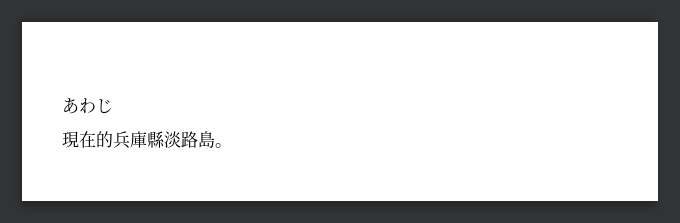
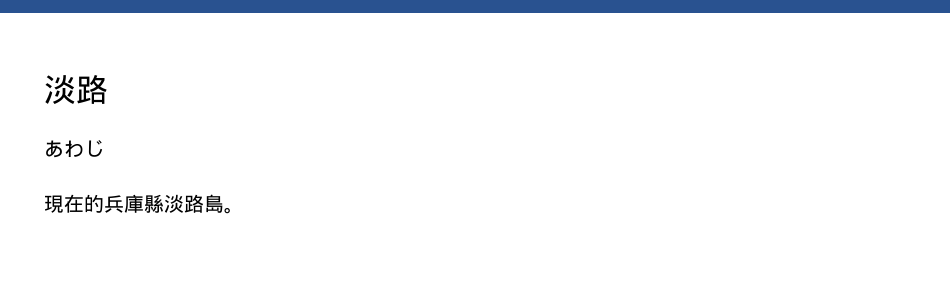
(62, 106) none -> [44,75,108,104] 淡路 //

